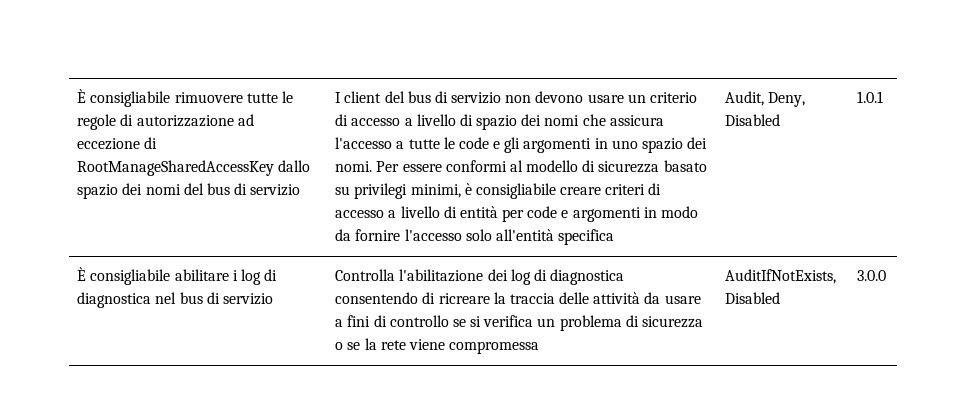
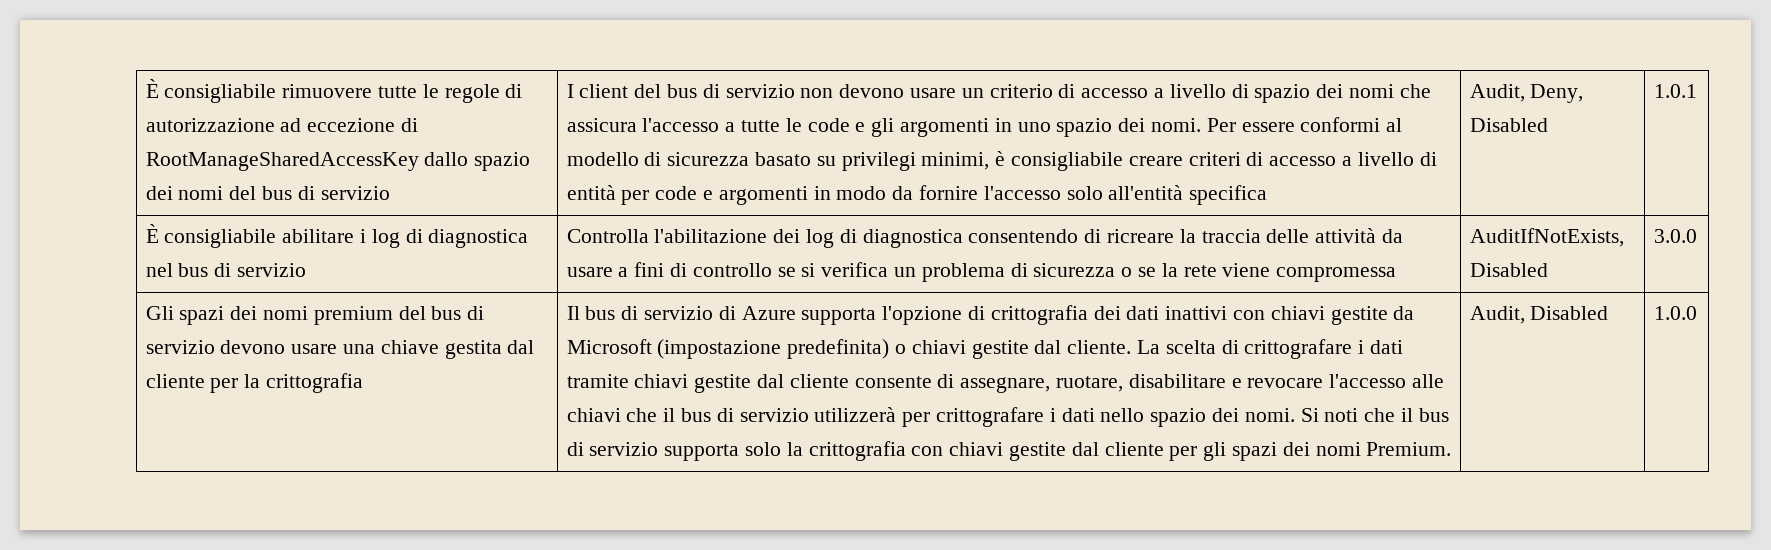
(887, 275) none -> [145,306,485,325] [145,340,535,359] [145,373,363,393] [566,305,1415,325] [566,339,1404,359] [566,374,1445,393] [566,407,1449,427] [566,441,1452,461] [1469,306,1609,324] [1653,306,1697,320] // Gli spazi dei nomi premium del bus di servizio devono usare una chiave gestita dal cliente per la crittografia | Il bus di servizio di Azure supporta l'opzione di crittografia dei dati inattivi con chiavi gestite da Microsoft (impostazione predefinita) o chiavi gestite dal cliente. La scelta di crittografare i dati tramite chiavi gestite dal cliente consente di assegnare, ruotare, disabilitare e revocare l'accesso alle chiavi che il bus di servizio utilizzerà per crittografare i dati nello spazio dei nomi. Si noti che il bus di servizio supporta solo la crittografia con chiavi gestite dal cliente per gli spazi dei nomi Premium. | Audit, Disabled | 1.0.0

